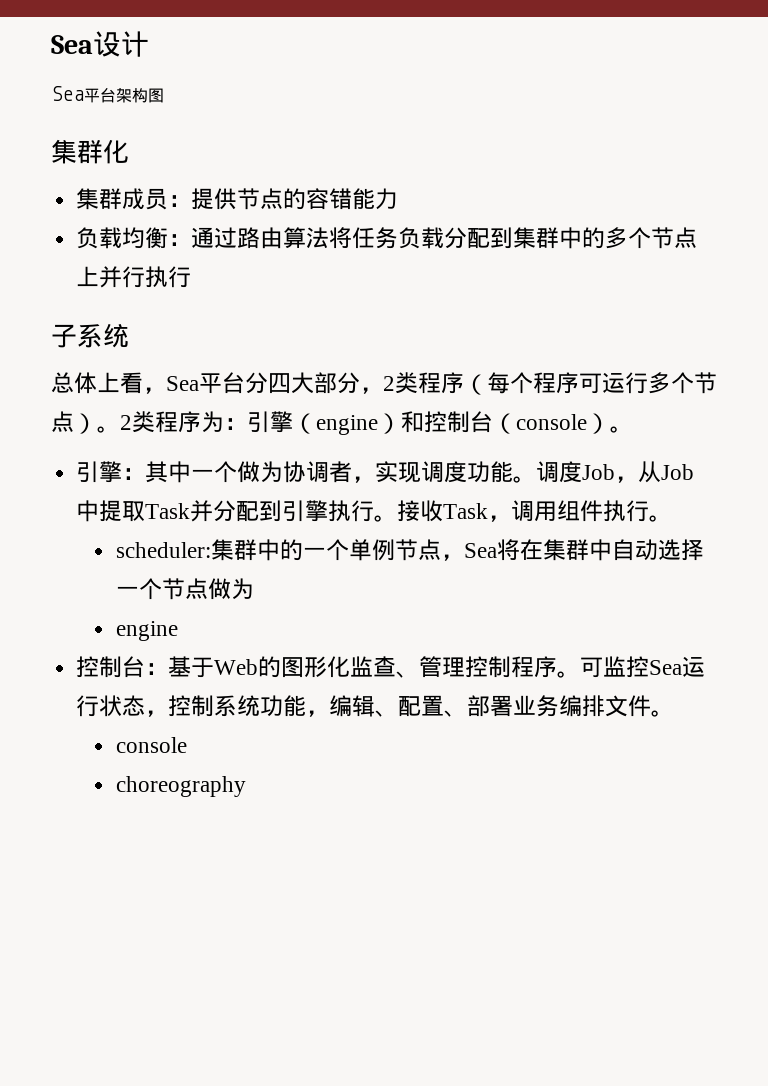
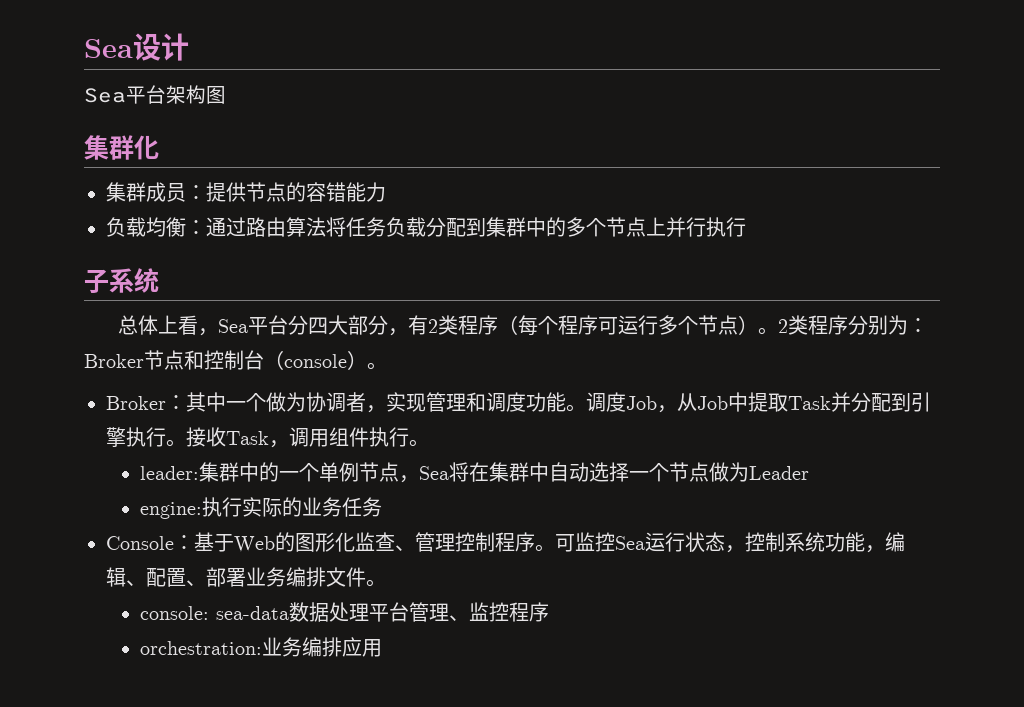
(383, 390) none -> [407,315,428,335] 有
[201,411,401,435] 为：引擎（engine） -> [847,315,928,335] [84,350,184,370] 分别为：Broker节点
[76,461,123,483] 引擎 -> [106,396,166,410] Broker
(422, 472) none -> [426,392,486,412] 管理和
[115,542,211,558] scheduler: -> [140,466,200,480] leader:
[115,621,178,641] [76,656,146,678] // engine // 控制台 -> [749,466,810,480] [140,497,383,519] [106,536,174,550] Leader // engine:执行实际的业务任务 // Console
[115,737,187,753] [115,776,246,797] console // choreography -> [140,602,550,622] [140,637,383,657] console: sea-data数据处理平台管理、监控程序 // orchestration:业务编排应用

